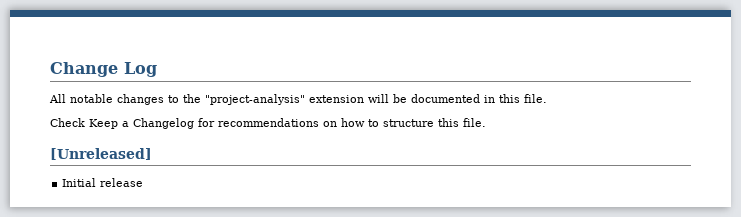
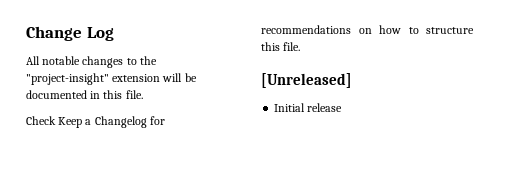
[205,94,305,105] "project-analysis" -> [26,73,109,85] "project-insight"

